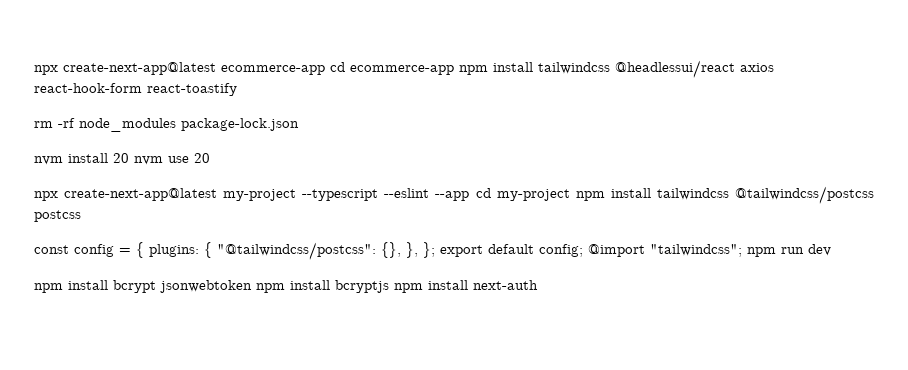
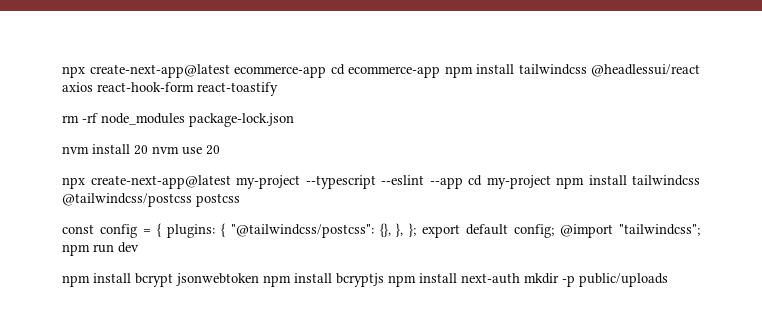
(538, 285) none -> [524,273,668,287] mkdir -p public/uploads

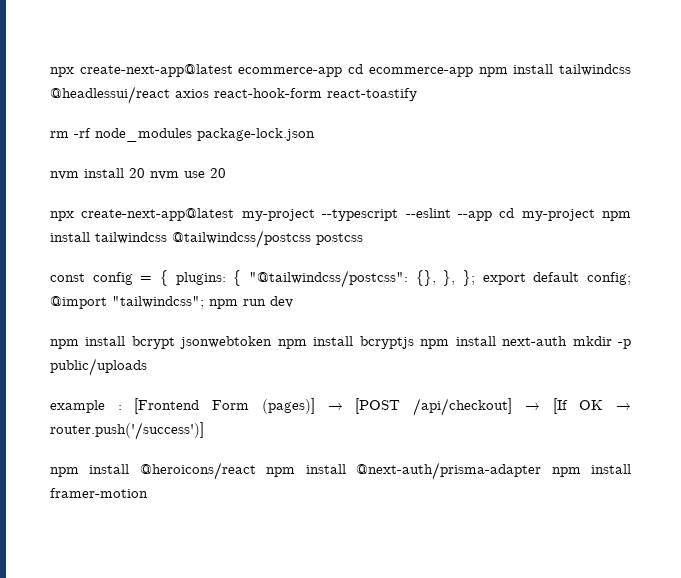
(668, 280) none -> [50,398,632,416] [50,422,204,440] [50,462,631,480] [50,488,148,498] // example : [Frontend Form (pages)] → [POST /api/checkout] → [If OK → router.push('/success')] // npm install @heroicons/react npm install @next-auth/prisma-adapter npm install framer-motion

